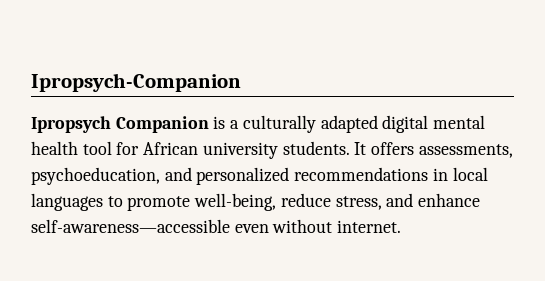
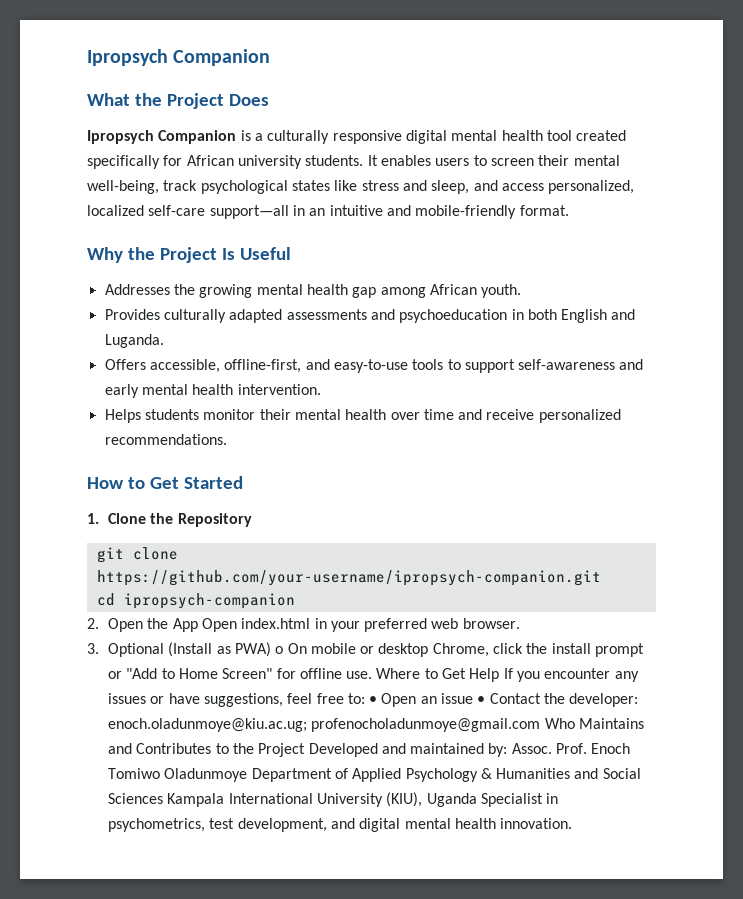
[31,73,241,92] Ipropsych-Companion -> [87,49,271,66] [87,93,269,109] Ipropsych Companion // What the Project Does
[320,115,378,133] adapted -> [332,130,402,144] responsive
(112, 148) none -> [576,130,627,141] [87,155,160,169] created specifically
[371,142,513,158] [31,167,488,185] [31,193,481,211] [31,219,402,233] offers assessments, psychoeducation, and personalized recommendations in local languages to promote well-being, reduce stress, and enhance self-awareness—accessible even without internet. -> [380,155,620,166] [87,180,635,194] [87,205,569,219] [87,247,291,263] [104,284,522,298] [104,309,636,323] [104,334,164,348] [104,359,644,373] [104,384,321,398] [104,409,621,423] [104,434,227,445] [87,476,243,489] [87,513,252,527] [96,547,178,563] [96,570,601,586] [96,593,295,609] [87,618,520,632] [87,642,645,657] [107,668,639,682] [107,693,639,707] [107,718,644,732] [107,743,631,757] [107,768,641,782] [107,792,559,807] [107,818,573,832] enables users to screen their mental well-being, track psychological states like stress and sleep, and access personalized, localized self-care support—all in an intuitive and mobile-friendly format. // Why the Project Is Useful // Addresses the growing mental health gap among African youth. // Provides culturally adapted assessments and psychoeducation in both English and Luganda. // Offers accessible, offline-first, and easy-to-use tools to support self-awareness and early mental health intervention. // Helps students monitor their mental health over time and receive personalized recommendations. // How to Get Started // 1. Clone the Repository // git clone https://github.com/your-username/ipropsych-companion.git // cd ipropsych-companion // 2. Open the App Open index.html in your preferred web browser. // 3. Optional (Install as PWA) o On mobile or desktop Chrome, click the install prompt or "Add to Home Screen" for offline use. Where to Get Help If you encounter any issues or have suggestions, feel free to: • Open an issue • Contact the developer: enoch.oladunmoye@kiu.ac.ug; profenocholadunmoye@gmail.com Who Maintains and Contributes to the Project Developed and maintained by: Assoc. Prof. Enoch Tomiwo Oladunmoye Department of Applied Psychology & Humanities and Social Sciences Kampala International University (KIU), Uganda Specialist in psychometrics, test development, and digital mental health innovation.

